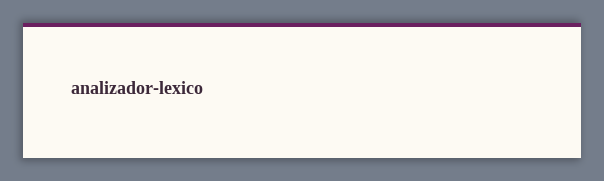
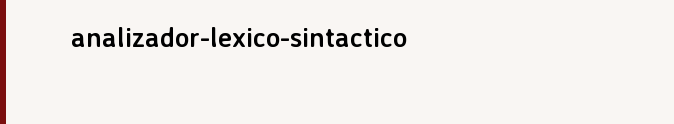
[71,81,203,94] analizador-lexico -> [71,27,407,47] analizador-lexico-sintactico

